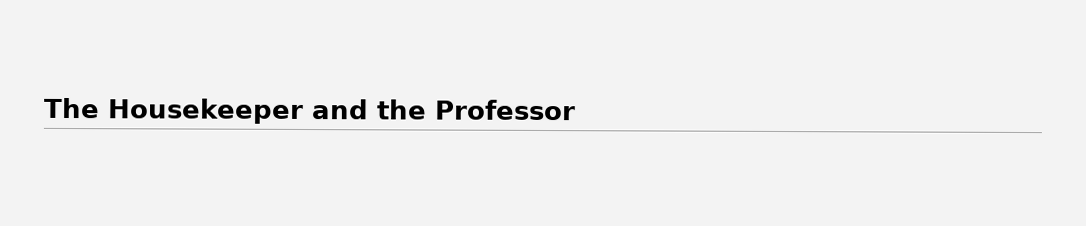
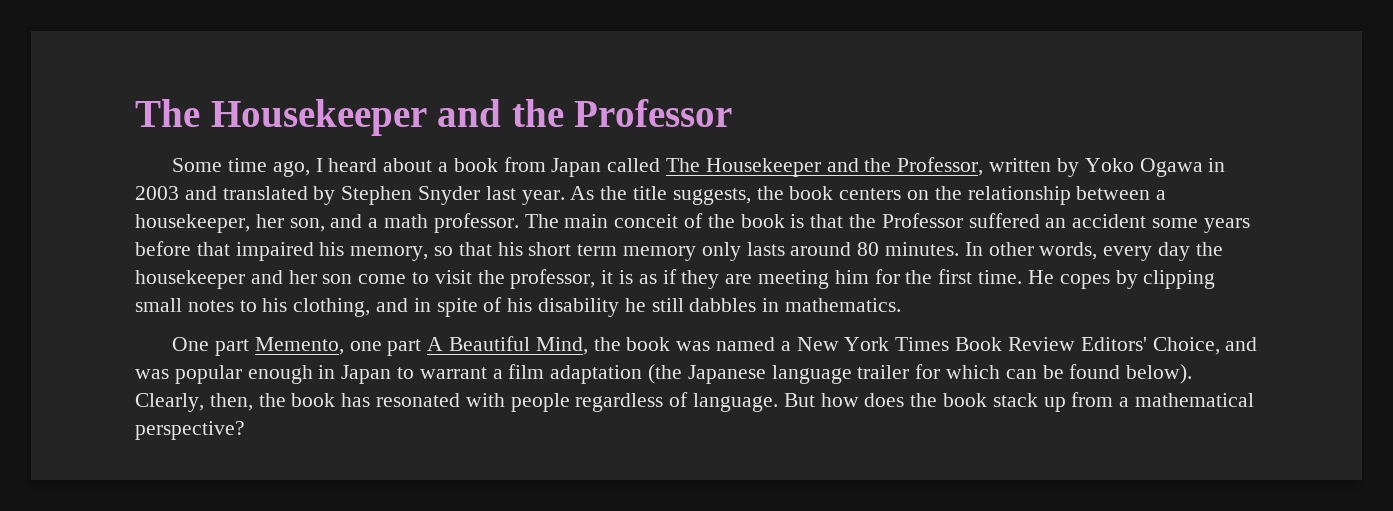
(576, 110) none -> [172,157,1226,177] [135,186,1167,205] [135,213,1250,233] [135,241,1223,261] [135,269,1216,289] [135,297,902,317] [172,336,1258,356] [135,364,1193,384] [135,392,1255,412] [135,421,245,440] // Some time ago, I heard about a book from Japan called The Housekeeper and the Professor, written by Yoko Ogawa in 2003 and translated by Stephen Snyder last year. As the title suggests, the book centers on the relationship between a housekeeper, her son, and a math professor. The main conceit of the book is that the Professor suffered an accident some years before that impaired his memory, so that his short term memory only lasts around 80 minutes. In other words, every day the housekeeper and her son come to visit the professor, it is as if they are meeting him for the first time. He copes by clipping small notes to his clothing, and in spite of his disability he still dabbles in mathematics. // One part Memento, one part A Beautiful Mind, the book was named a New York Times Book Review Editors' Choice, and was popular enough in Japan to warrant a film adaptation (the Japanese language trailer for which can be found below). Clearly, then, the book has resonated with people regardless of language. But how does the book stack up from a mathematical perspective?

